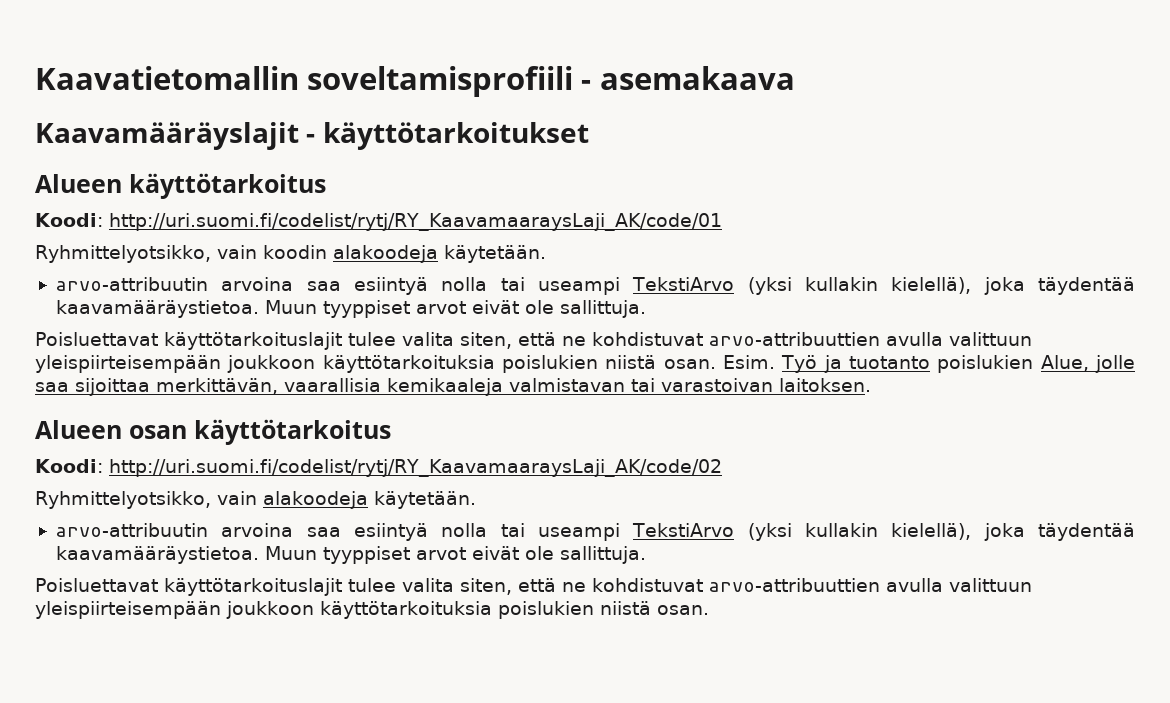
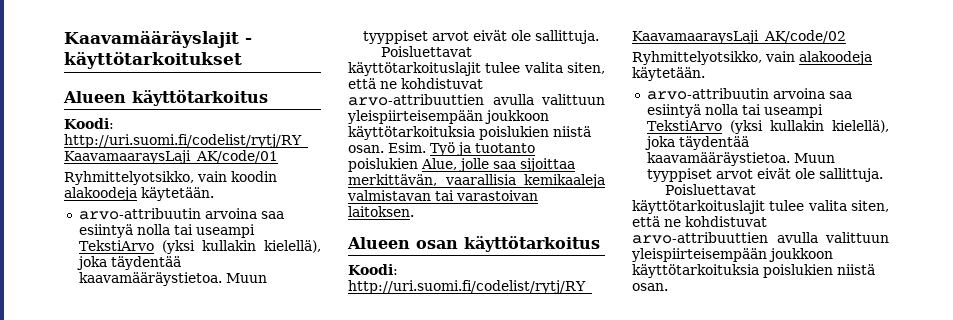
[35,66,795,97] Kaavatietomallin soveltamisprofiili - asemakaava // -> (64, 39) none

